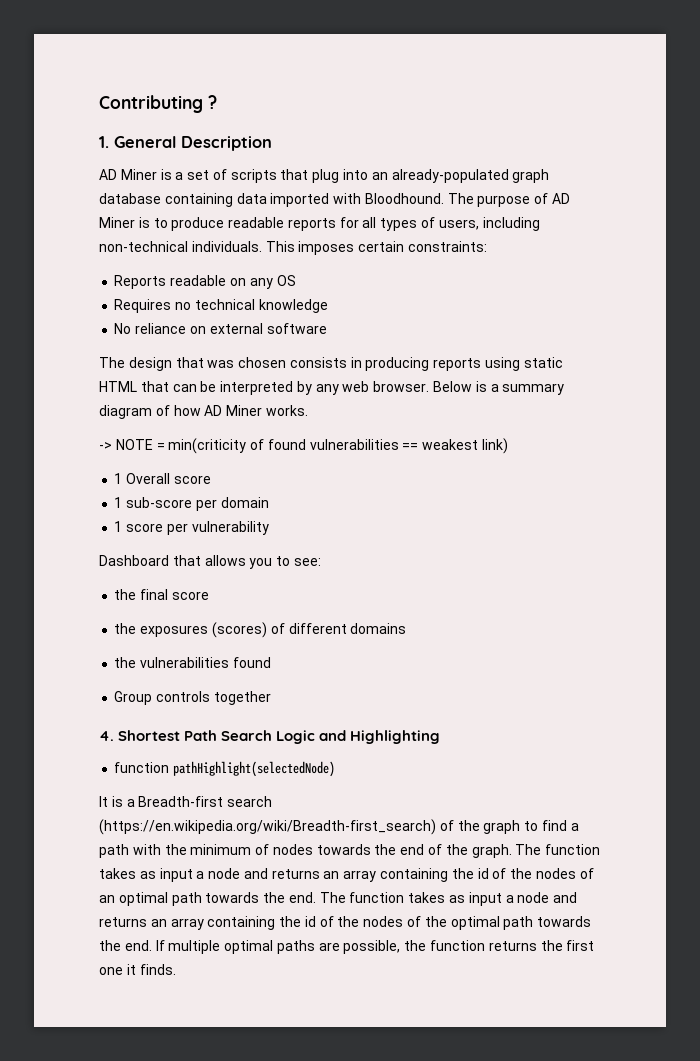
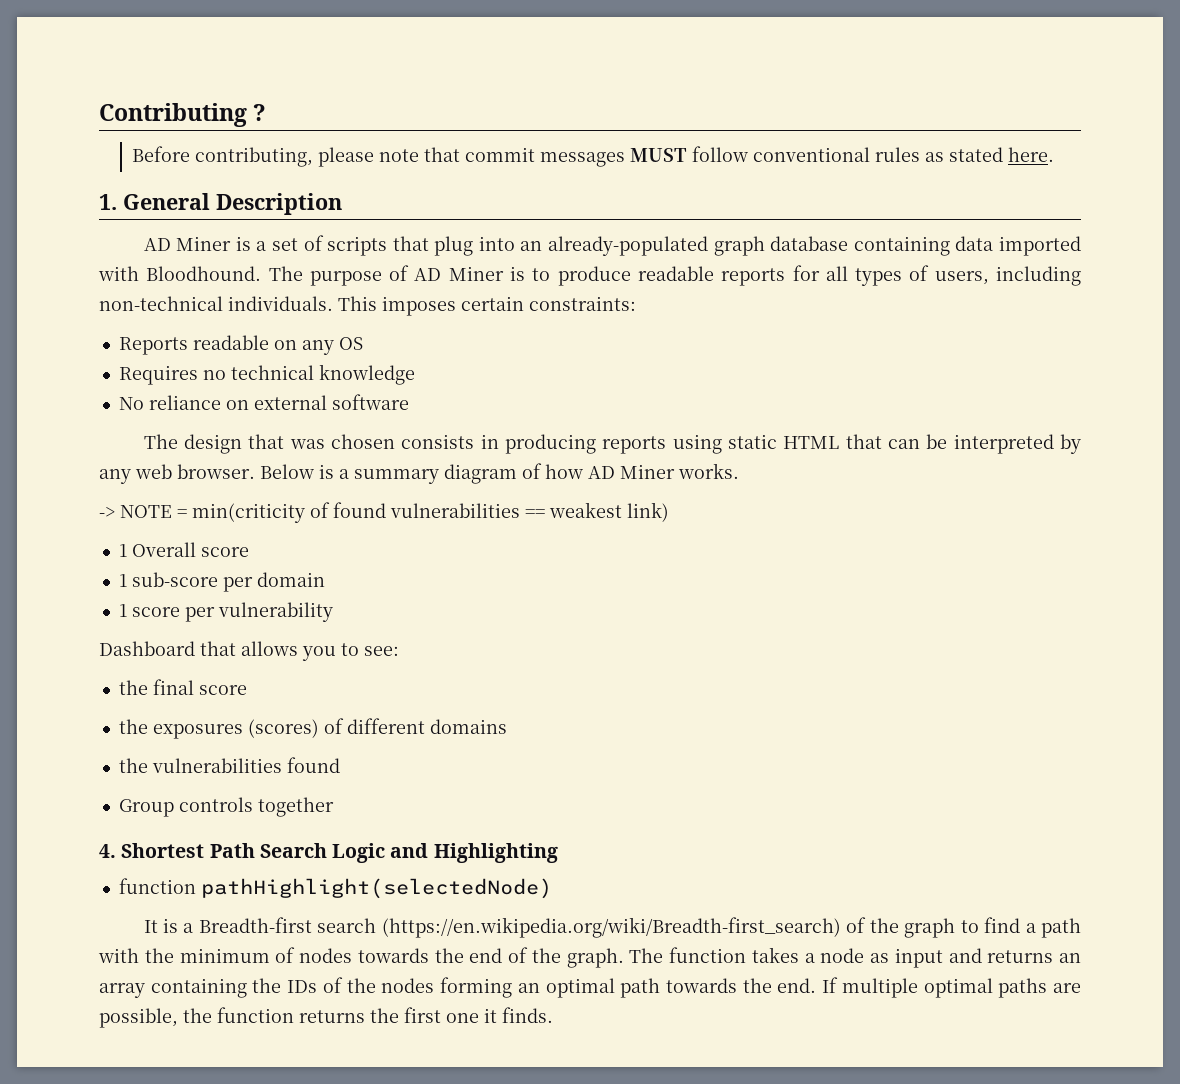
(217, 102) none -> [132,146,1055,167] // Before contributing, please note that commit messages MUST follow conventional rules as stated here.
[139,868,594,882] as input a node and returns an array containing the id of the nodes of -> [804,948,1081,968] [99,977,513,998] a node as input and returns an array containing the IDs of the nodes forming
[319,892,578,906] [99,916,592,930] [99,940,152,951] The function takes as input a node and returns an array containing the id of the nodes of the optimal path towards the end. -> (817, 985) none

